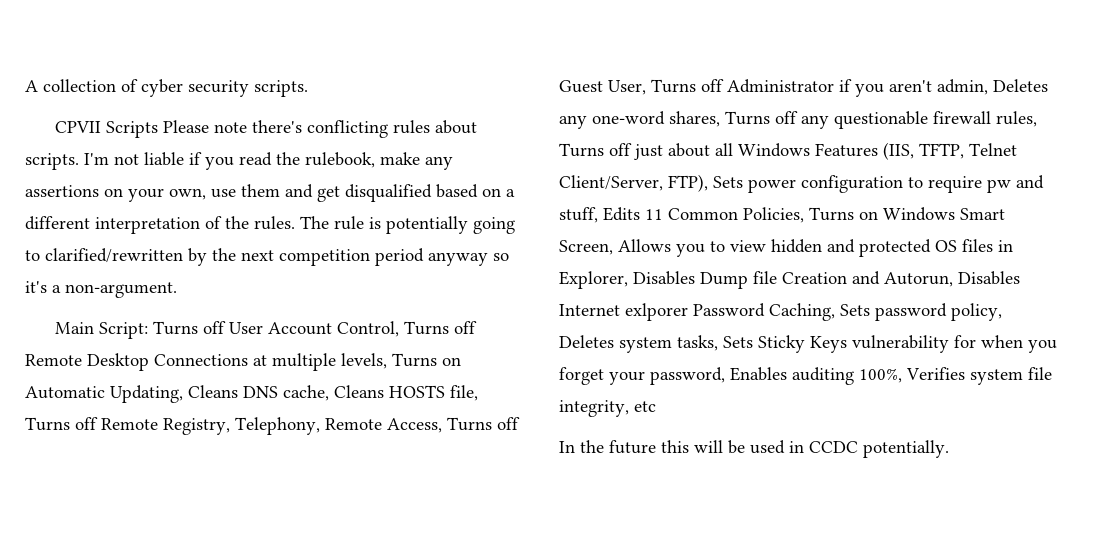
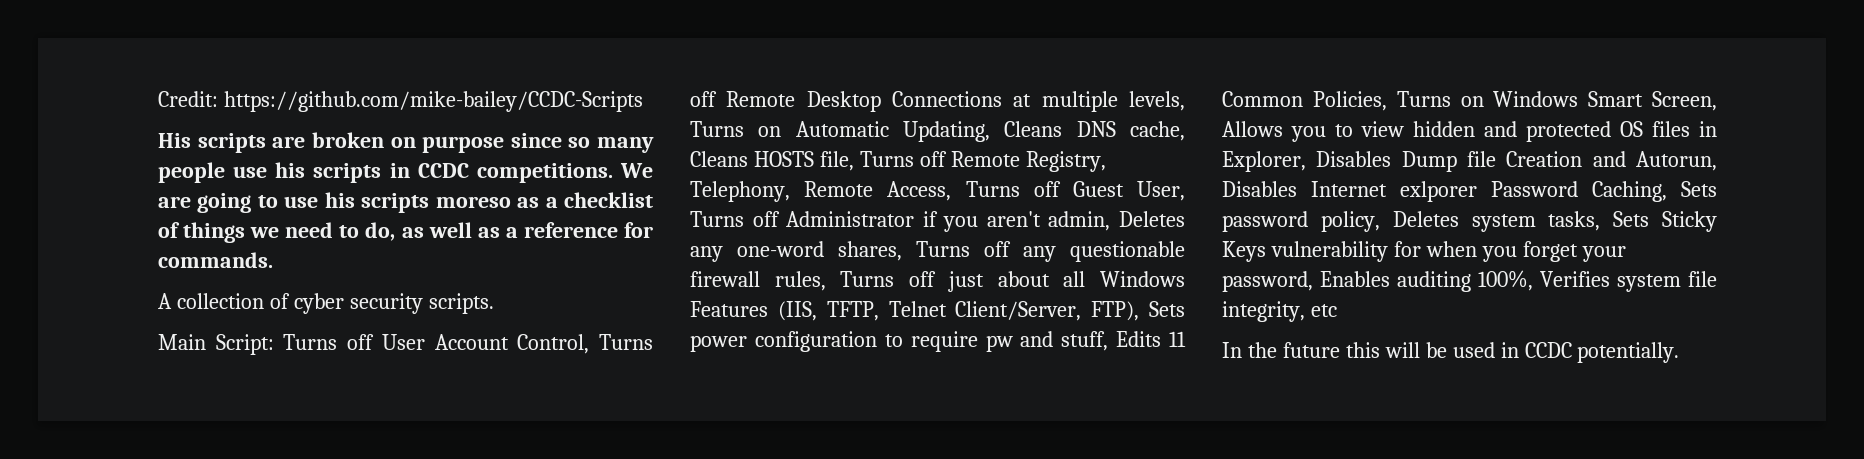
(25, 86) none -> [158,91,643,112] [158,132,654,153] [158,162,653,183] [158,192,654,213] [158,222,654,243] [158,252,273,268] Credit: https://github.com/mike-bailey/CCDC-Scripts // His scripts are broken on purpose since so many people use his scripts in CCDC competitions. We are going to use his scripts moreso as a checklist of things we need to do, as well as a reference for commands. //
[55,120,478,138] [25,152,453,170] [25,184,515,202] [25,216,515,234] [25,248,509,266] [25,281,177,298] // CPVII Scripts Please note there's conflicting rules about scripts. I'm not liable if you read the rulebook, make any assertions on your own, use them and get disqualified based on a different interpretation of the rules. The rule is potentially going to clarified/rewritten by the next competition period anyway so it's a non-argument. -> (494, 303) none

